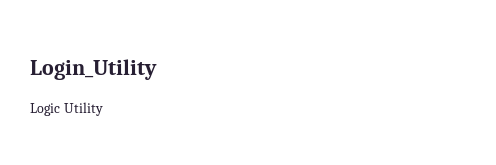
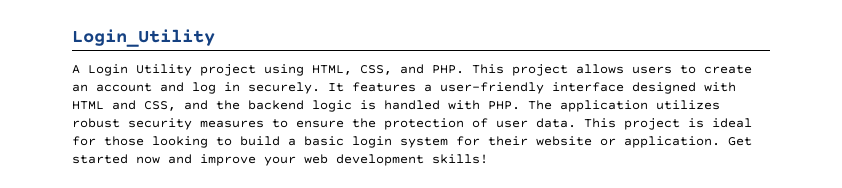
[30,102,103,116] Logic Utility -> [72,64,752,76] [72,82,736,94] [72,100,720,112] [72,118,752,130] [72,136,752,148] [72,154,488,166] A Login Utility project using HTML, CSS, and PHP. This project allows users to create an account and log in securely. It features a user-friendly interface designed with HTML and CSS, and the backend logic is handled with PHP. The application utilizes robust security measures to ensure the protection of user data. This project is ideal for those looking to build a basic login system for their website or application. Get started now and improve your web development skills!

